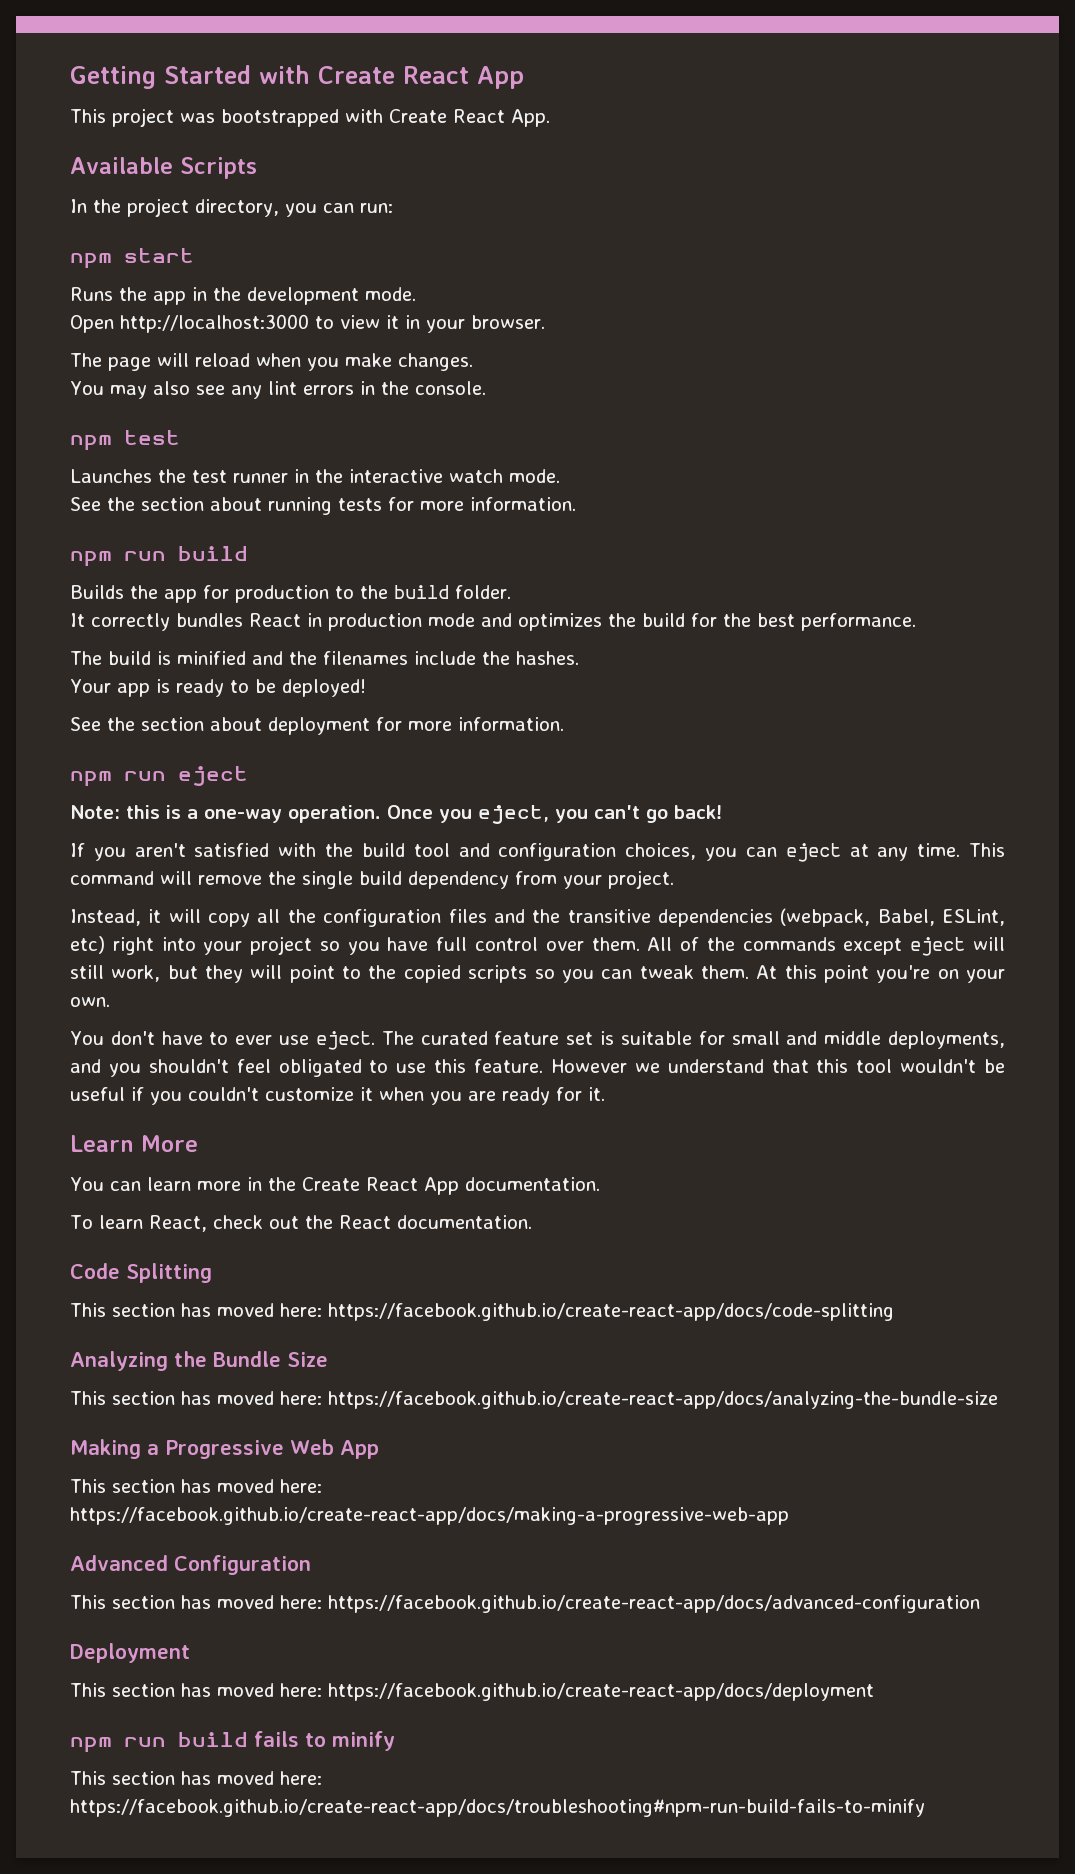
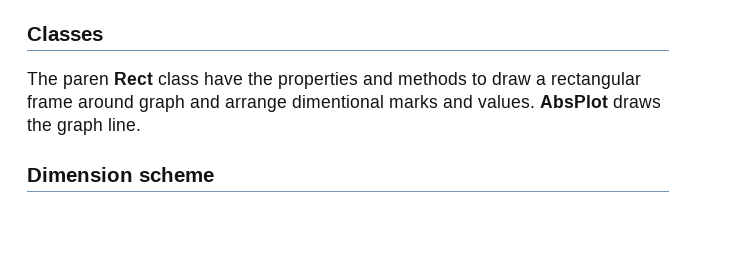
[70,65,524,89] [70,108,550,127] [70,157,257,179] [70,198,393,217] [70,248,194,269] [70,287,416,305] [70,314,545,333] [70,353,473,371] [70,381,486,399] [70,430,180,451] [70,469,560,483] [70,497,576,515] [70,546,248,567] [70,585,511,603] [70,613,916,631] [70,651,579,665] [70,679,366,697] [70,717,564,735] [70,766,248,787] [70,805,722,824] [70,843,1006,862] [70,870,674,889] [70,908,1005,927] [70,936,1006,956] [70,965,1006,983] [70,997,110,1007] [70,1031,1005,1050] [70,1059,1005,1077] [70,1087,605,1105] [70,1135,198,1152] [70,1177,600,1195] [70,1215,532,1232] [70,1263,212,1283] [70,1303,894,1321] [70,1351,328,1371] [70,1391,998,1409] [70,1439,379,1459] [70,1479,322,1493] [70,1507,789,1525] [70,1555,311,1575] [70,1595,980,1613] [70,1643,190,1663] [70,1683,874,1701] [70,1731,395,1753] [70,1771,322,1785] [70,1799,925,1817] Getting Started with Create React App // This project was bootstrapped with Create React App. // Available Scripts // In the project directory, you can run: // npm start // Runs the app in the development mode. // Open http://localhost:3000 to view it in your browser. // The page will reload when you make changes. // You may also see any lint errors in the console. // npm test // Launches the test runner in the interactive watch mode. // See the section about running tests for more information. // npm run build // Builds the app for production to the build folder. // It correctly bundles React in production mode and optimizes the build for the best performance. // The build is minified and the filenames include the hashes. // Your app is ready to be deployed! // See the section about deployment for more information. // npm run eject // Note: this is a one-way operation. Once you eject, you can't go back! // If you aren't satisfied with the build tool and configuration choices, you can eject at any time. This command will remove the single build dependency from your project. // Instead, it will copy all the configuration files and the transitive dependencies (webpack, Babel, ESLint, etc) right into your project so you have full control over them. All of the commands except eject will still work, but they will point to the copied scripts so you can tweak them. At this point you're on your own. // You don't have to ever use eject. The curated feature set is suitable for small and middle deployments, and you shouldn't feel obligated to use this feature. However we understand that this tool wouldn't be useful if you couldn't customize it when you are ready for it. // Learn More // You can learn more in the Create React App documentation. // To learn React, check out the React documentation. // Code Splitting // This section has moved here: https://facebook.github.io/create-react-app/docs/code-splitting // Analyzing the Bundle Size // This section has moved here: https://facebook.github.io/create-react-app/docs/analyzing-the-bundle-size // Making a Progressive Web App // This section has moved here: https://facebook.github.io/create-react-app/docs/making-a-progressive-web-app // Advanced Configuration // This section has moved here: https://facebook.github.io/create-react-app/docs/advanced-configuration // Deployment // This section has moved here: https://facebook.github.io/create-react-app/docs/deployment // npm run build fails to minify // This section has moved here: https://facebook.github.io/create-react-app/docs/troubleshooting#npm-run-build-fails-to-minify -> [27,26,103,41] [27,72,641,89] [27,95,661,112] [27,118,141,135] [27,167,214,182] Classes // The paren Rect class have the properties and methods to draw a rectangular frame around graph and arrange dimentional marks and values. AbsPlot draws the graph line. // Dimension scheme

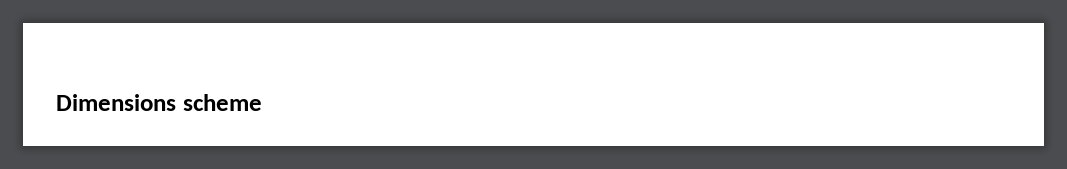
[27,26,103,41] [27,72,641,89] [27,95,661,112] [27,118,141,135] [27,167,133,182] Classes // The paren Rect class have the properties and methods to draw a rectangular frame around graph and arrange dimentional marks and values. AbsPlot draws the graph line. // Dimension -> [56,94,176,111] Dimensions

